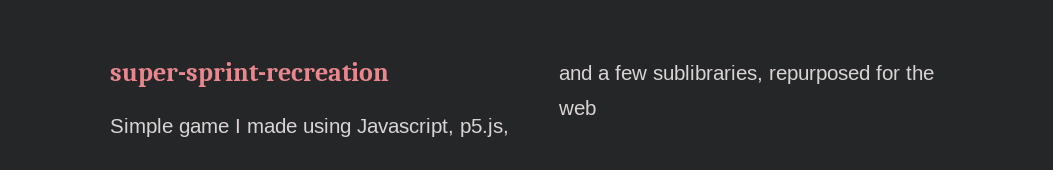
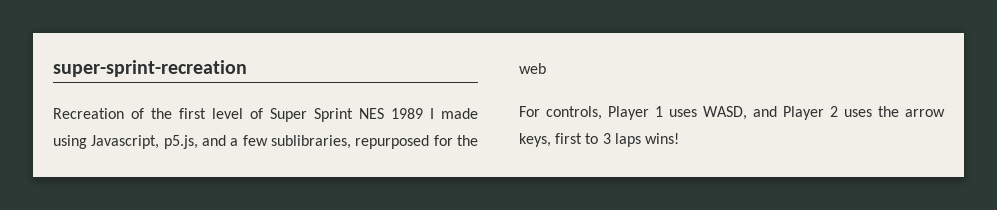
[110,118,229,137] Simple game -> [53,108,423,122] Recreation of the first level of Super Sprint NES 1989
(596, 107) none -> [519,106,945,120] [519,133,679,147] // For controls, Player 1 uses WASD, and Player 2 uses the arrow keys, first to 3 laps wins!

